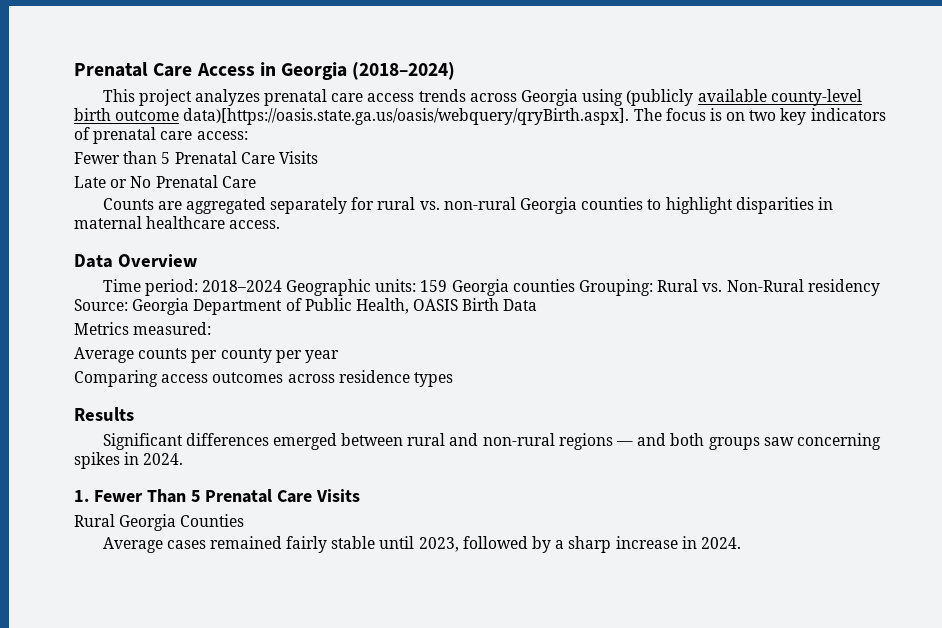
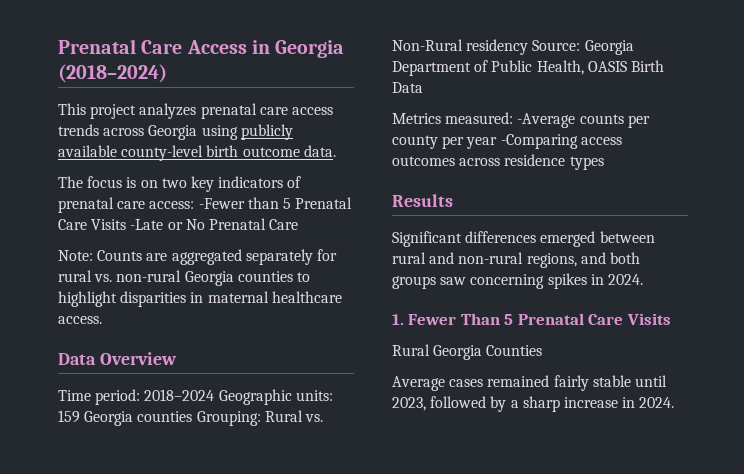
[626,89,694,106] (publicly -> [240,124,293,140] publicly
[183,108,630,125] data)[https://oasis.state.ga.us/oasis/webquery/qryBirth.aspx]. -> [303,145,336,157] data. //
[74,152,120,164] // Fewer -> [198,198,245,209] -Fewer
[74,176,106,188] // Late -> [130,219,164,230] -Late
(256, 182) none -> [58,250,93,261] Note:
[74,347,134,363] // Average -> [517,113,576,128] -Average
[74,370,158,387] // Comparing -> [500,134,578,149] -Comparing
[558,433,634,450] regions — -> [526,253,577,268] regions,

